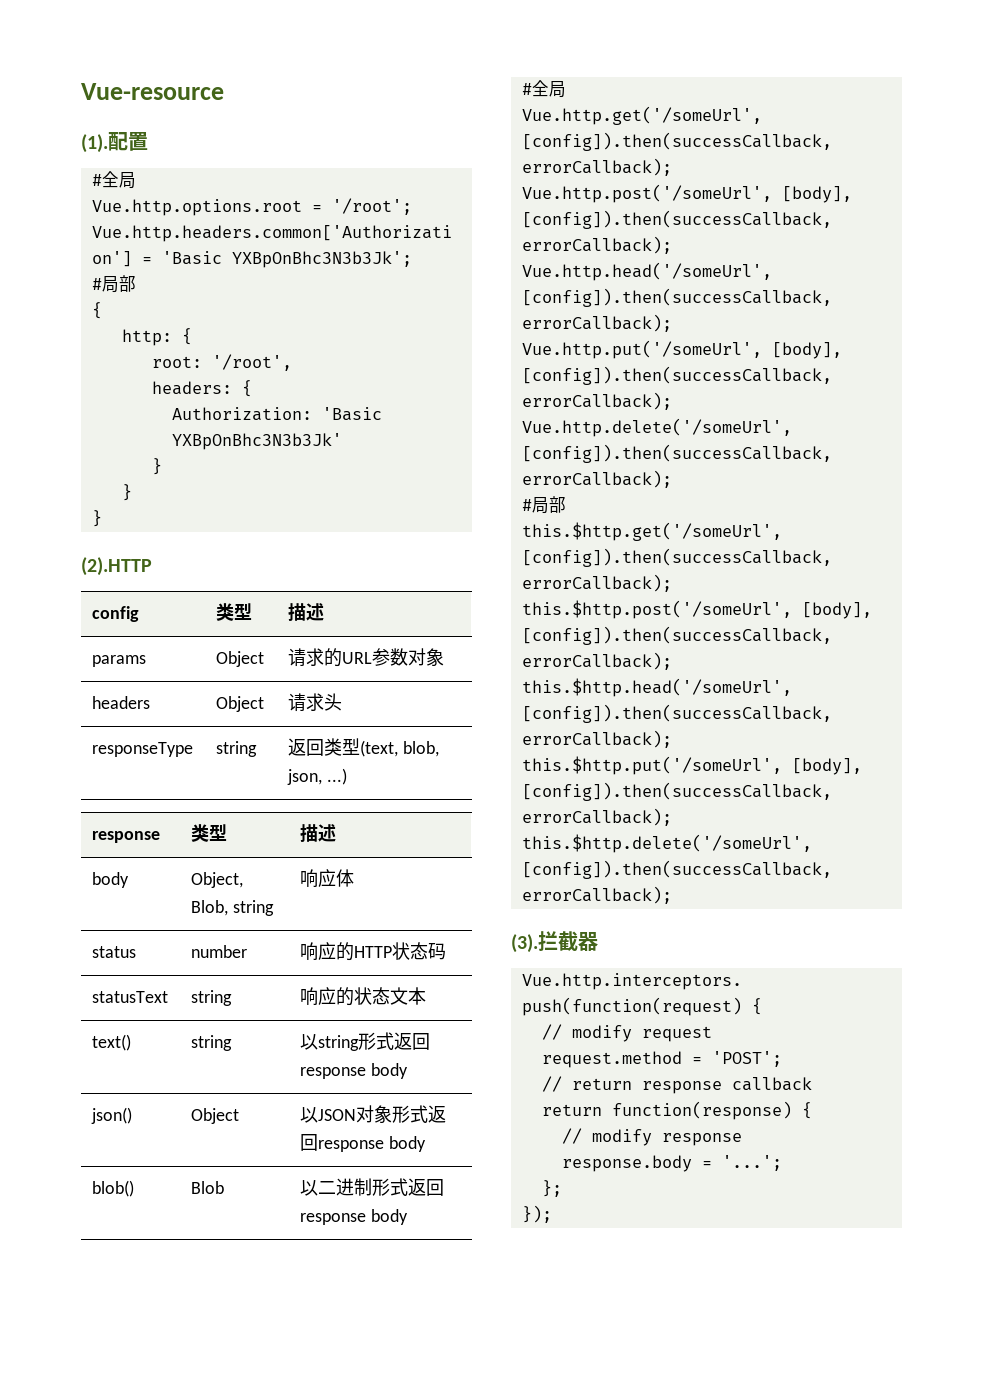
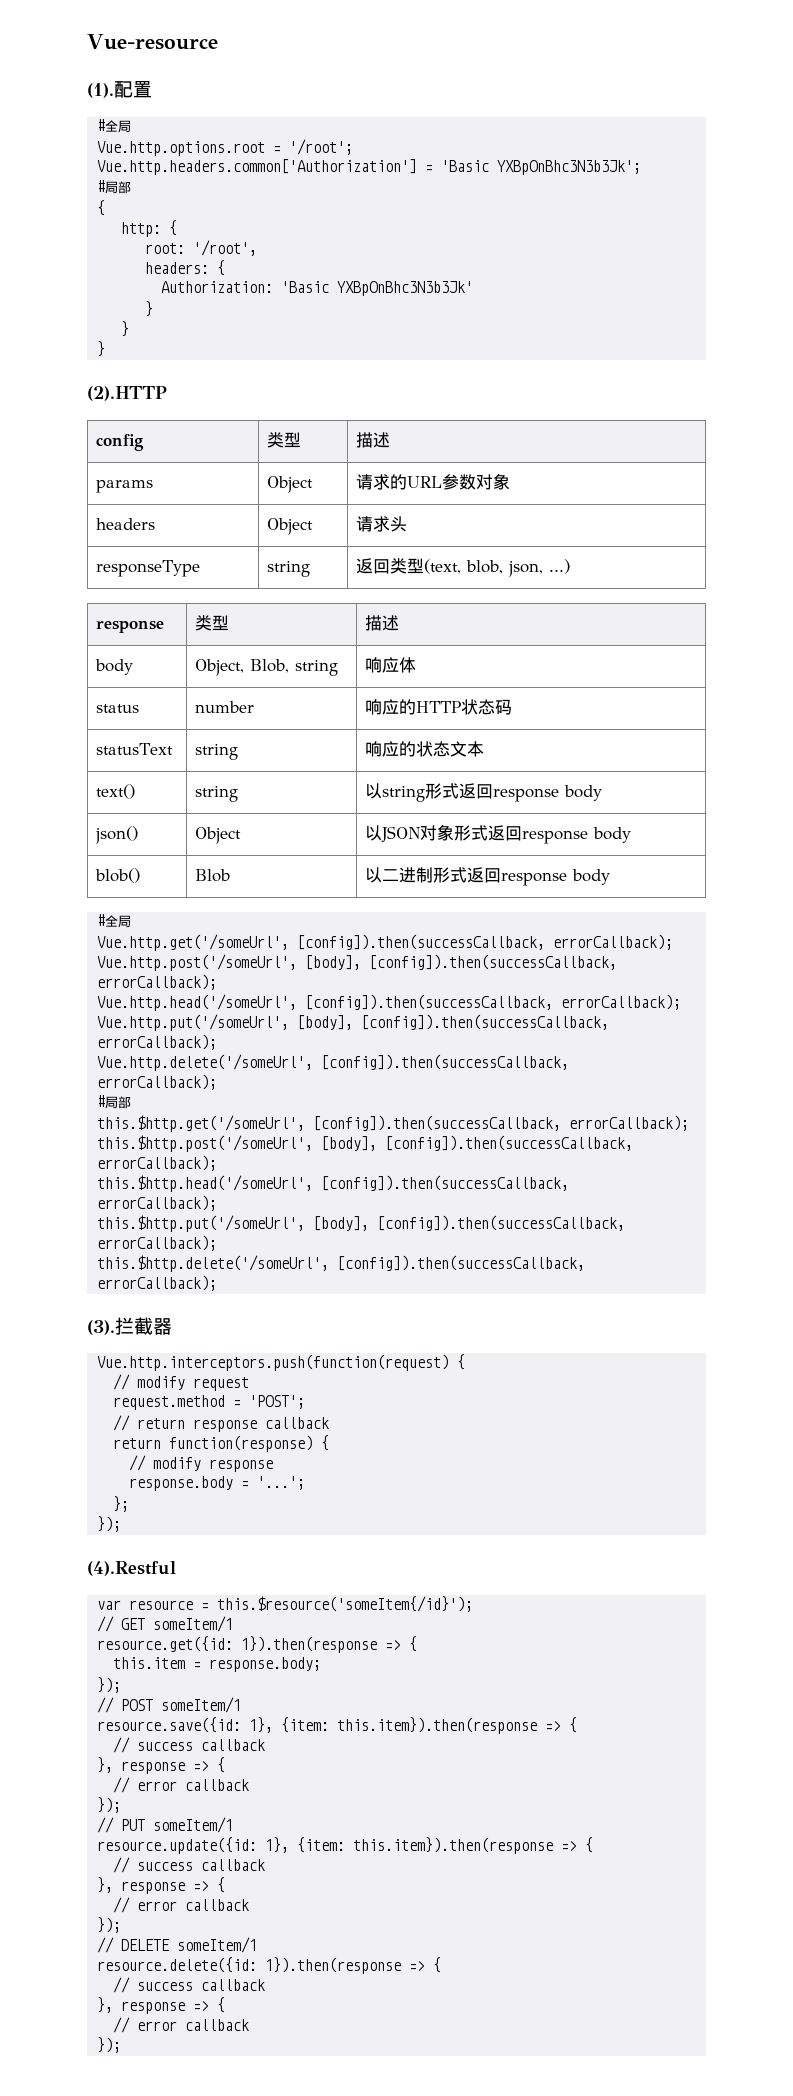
(552, 1214) none -> [87,1561,176,1576] [97,1596,474,1612] [97,1616,234,1632] [97,1636,418,1653] [113,1657,322,1672] [97,1677,122,1693] [97,1697,242,1713] [97,1717,578,1734] [113,1737,266,1753] [97,1757,226,1774] [113,1777,250,1793] [97,1797,122,1813] [97,1817,234,1833] [97,1837,594,1854] [113,1857,266,1873] [97,1877,226,1894] [113,1897,250,1913] [97,1917,122,1933] [97,1937,258,1953] [97,1957,442,1974] [113,1977,266,1993] [97,1997,226,2014] [113,2017,250,2033] [97,2037,122,2053] // (4).Restful // var resource = this.$resource('someItem{/id}'); // // GET someItem/1 // resource.get({id: 1}).then(response => { // this.item = response.body; // }); // // POST someItem/1 // resource.save({id: 1}, {item: this.item}).then(response => { // // success callback // }, response => { // // error callback // }); // // PUT someItem/1 // resource.update({id: 1}, {item: this.item}).then(response => { // // success callback // }, response => { // // error callback // }); // // DELETE someItem/1 // resource.delete({id: 1}).then(response => { // // success callback // }, response => { // // error callback // });

